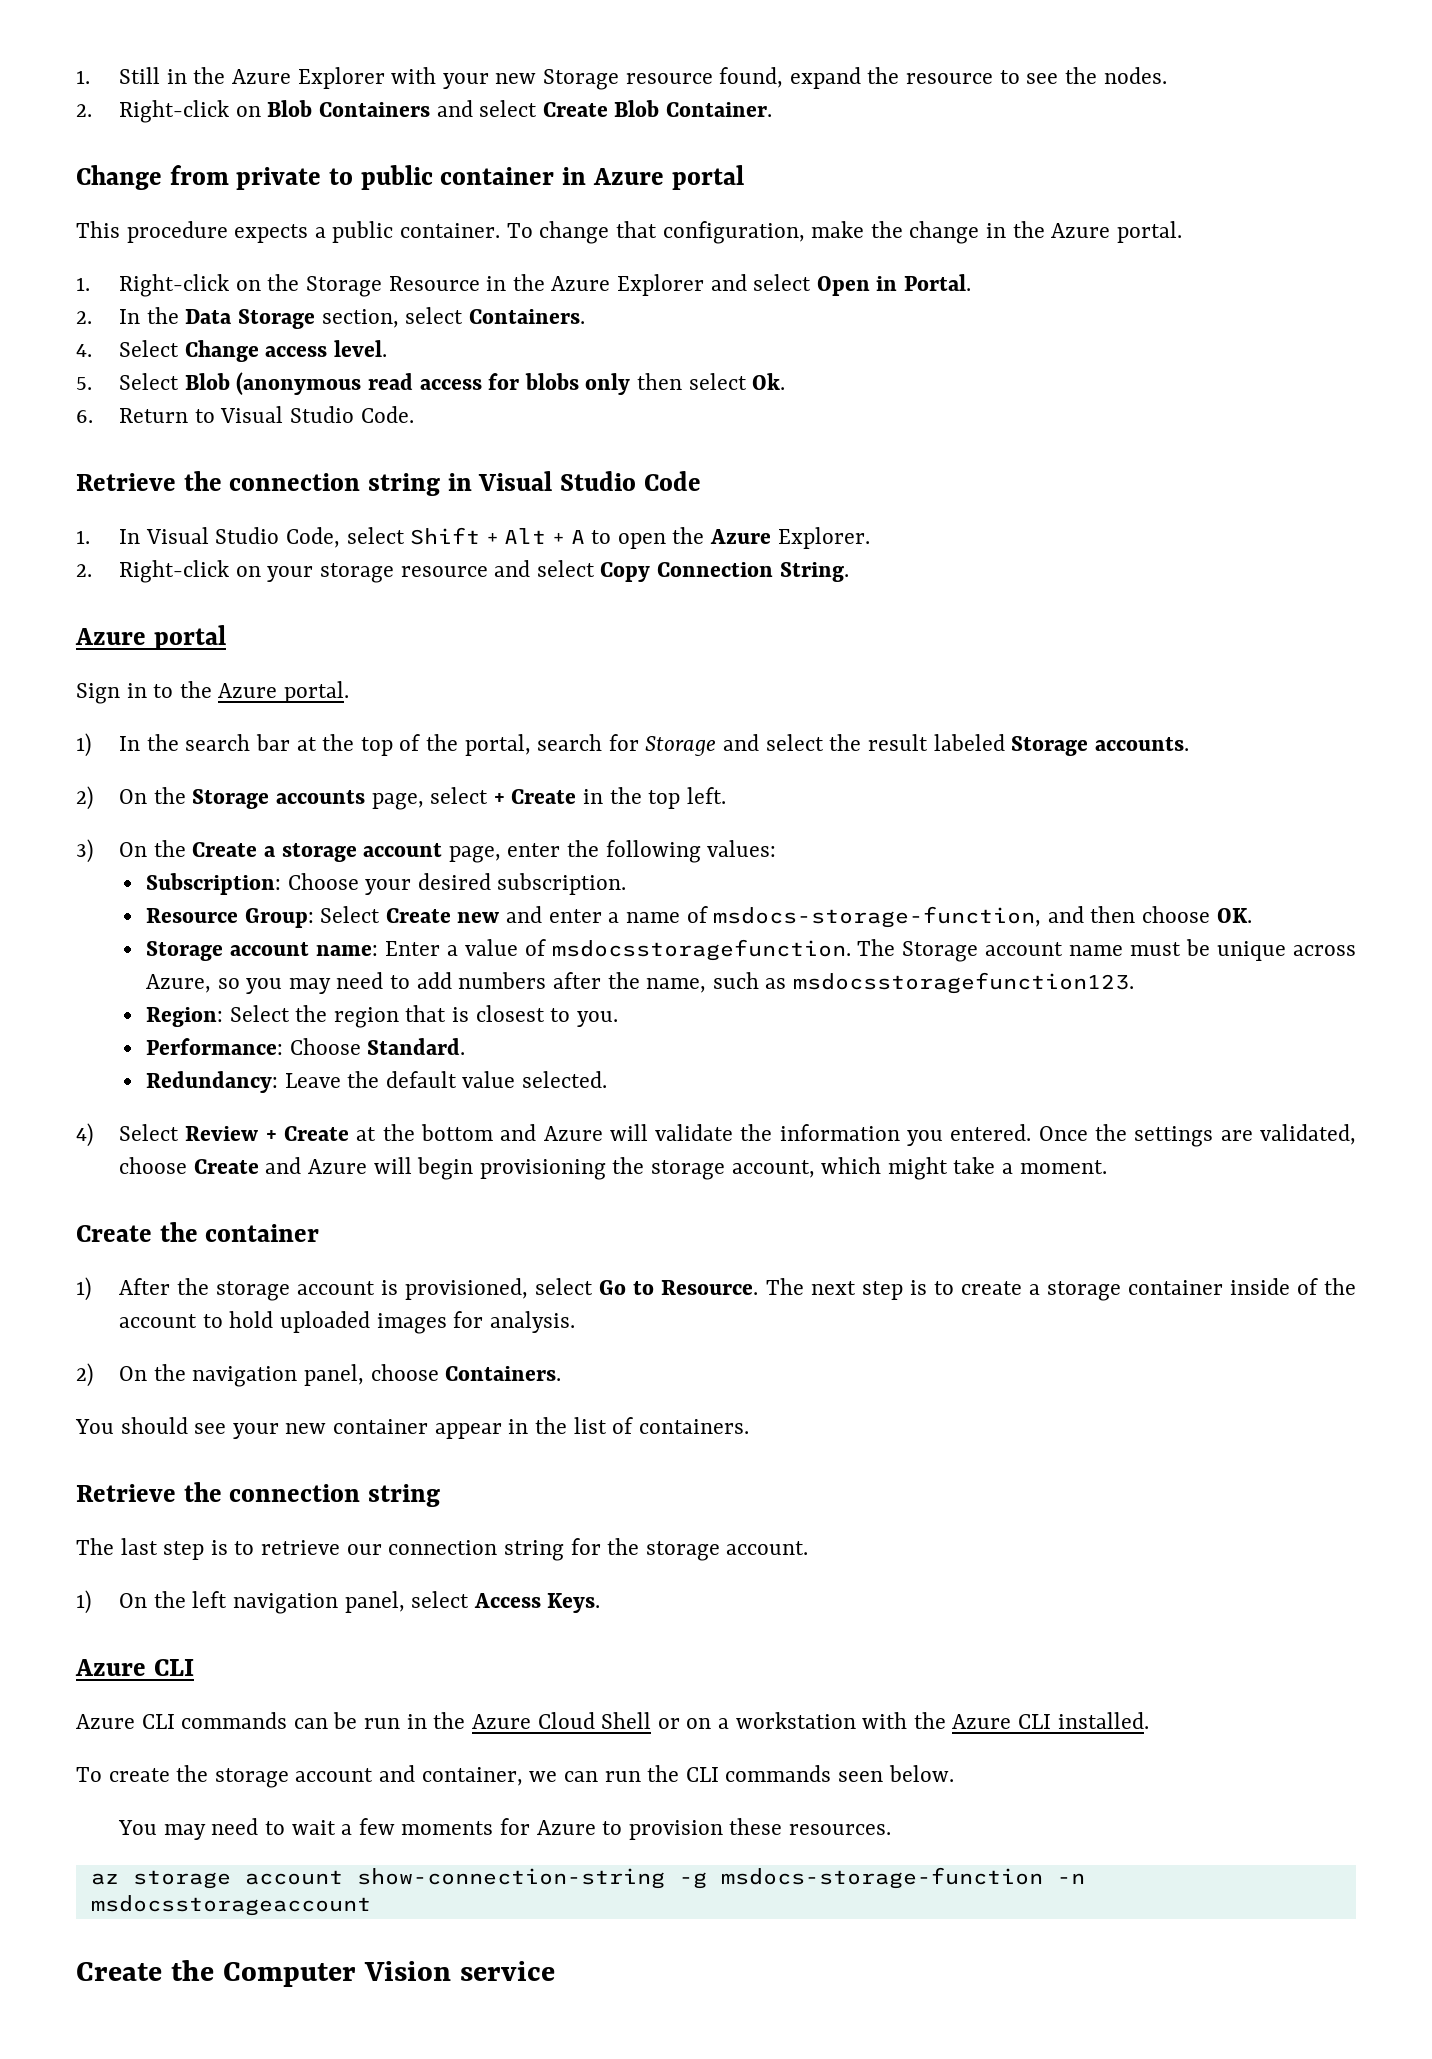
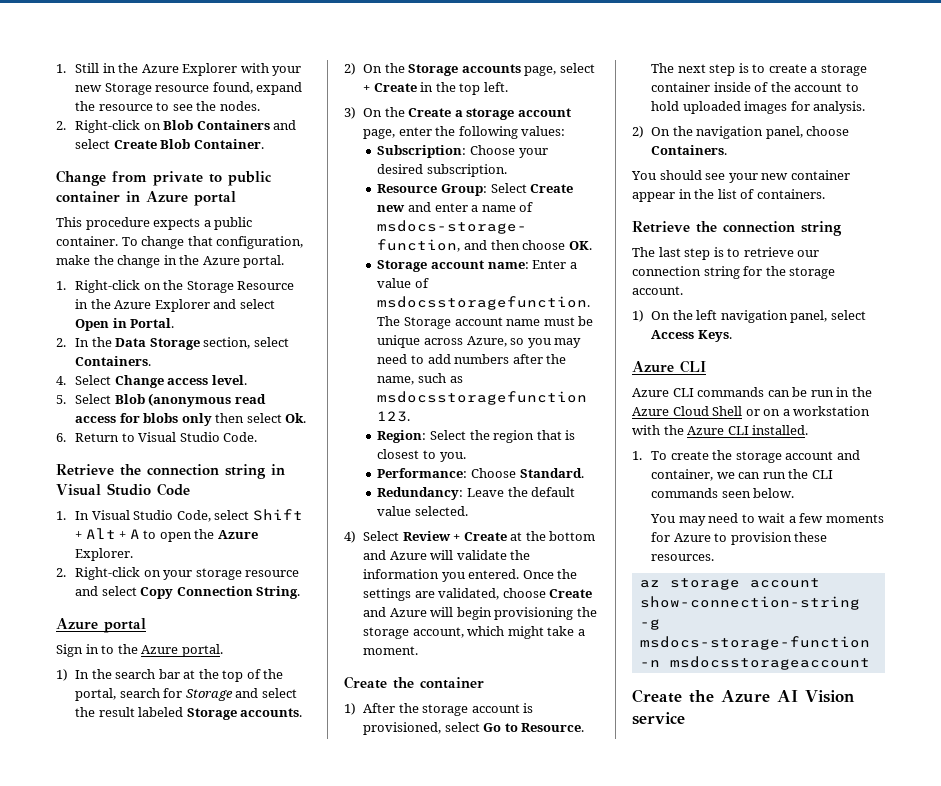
(1149, 1720) none -> [632,451,642,460] 1.
[222,1962,356,1987] Computer -> [721,690,798,703] Azure AI

